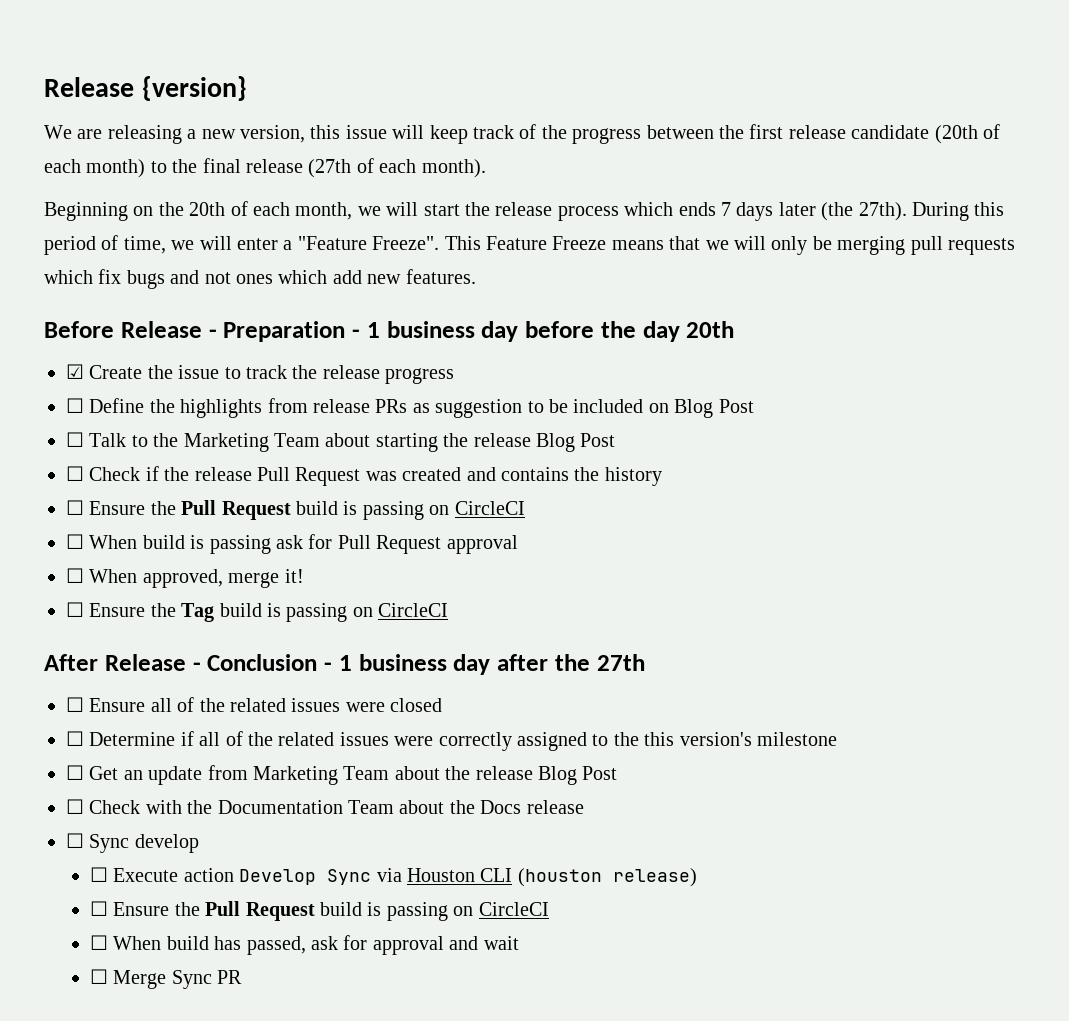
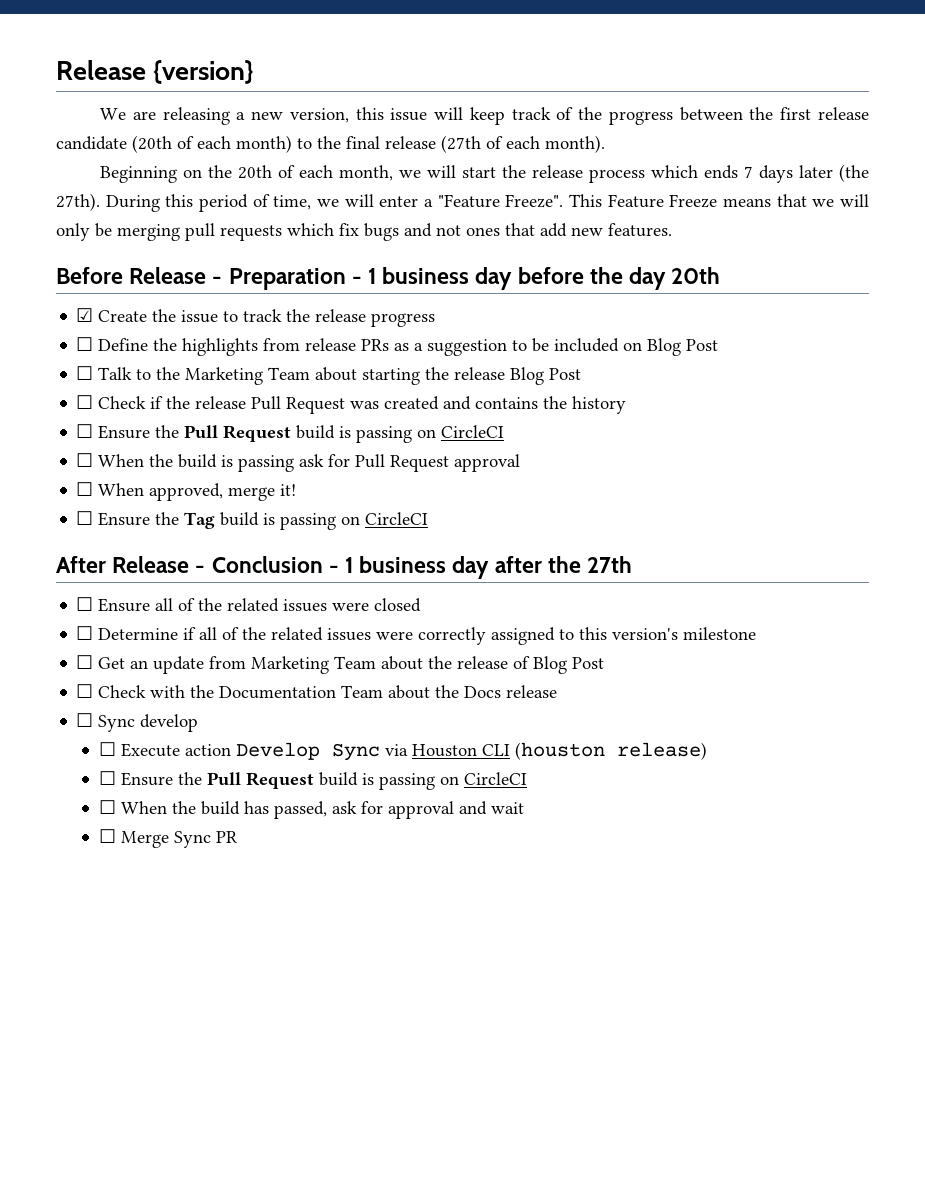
[278,270,328,284] which -> [505,223,535,236] that
(430, 408) none -> [414,343,424,351] a
(138, 542) none -> [149,454,174,467] the
[613,732,639,746] the -> (575, 634) none
(533, 773) none -> [513,656,531,669] of
(162, 943) none -> [171,801,196,814] the

